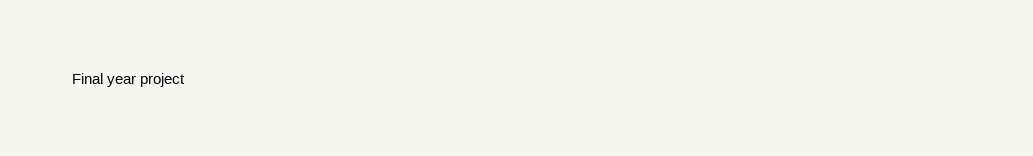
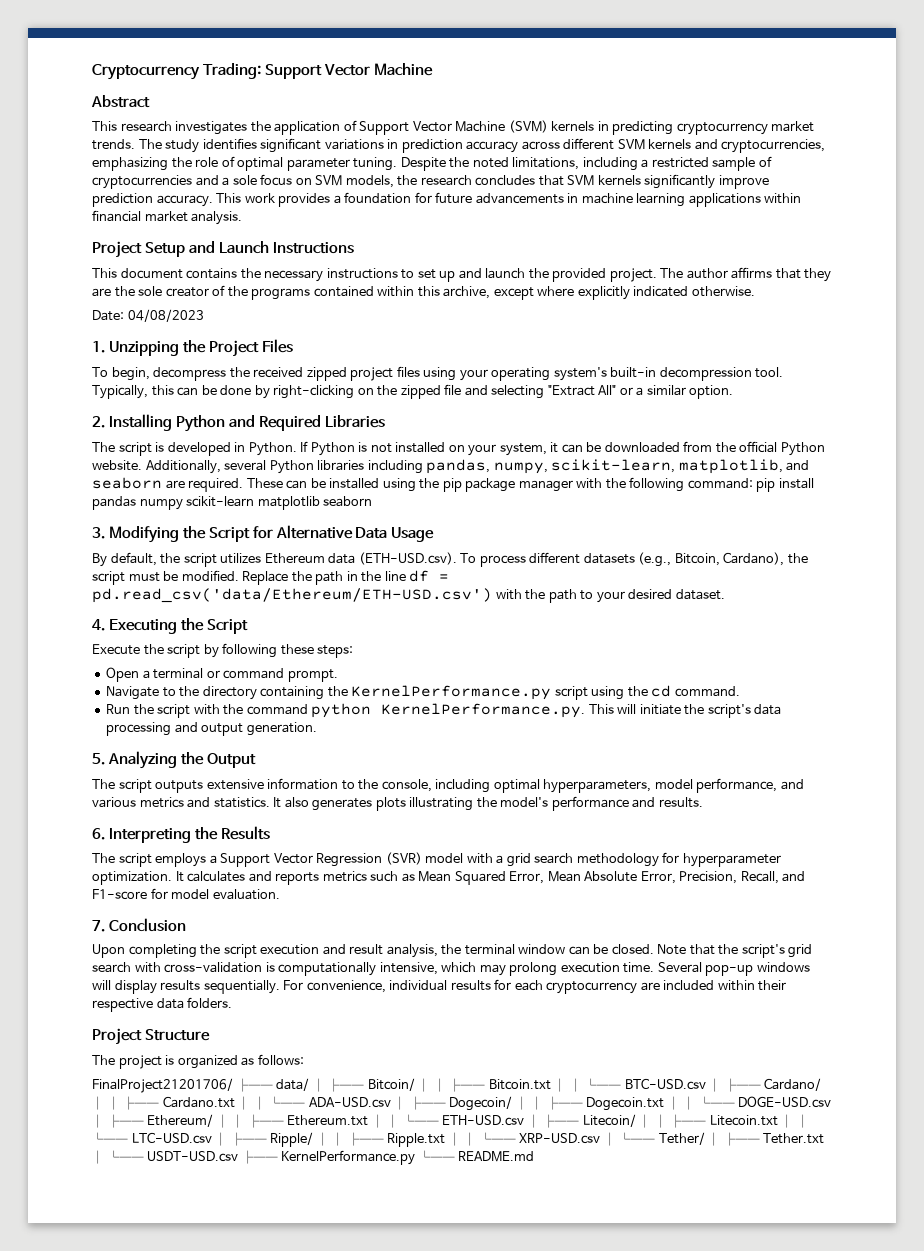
[72,73,186,87] Final year project -> [92,63,434,80] [91,95,150,108] [92,120,815,135] [92,138,826,153] [92,156,772,171] [92,174,769,189] [92,192,802,207] [92,210,243,225] [92,241,355,258] [92,267,832,282] [92,285,755,300] [92,309,204,322] [92,339,293,357] [92,366,784,381] [92,384,734,399] [92,414,385,432] [92,441,825,456] [92,459,810,474] [92,477,814,492] [92,496,373,510] [92,525,435,543] [92,552,808,567] [92,570,450,585] [92,588,725,603] [92,618,248,634] [92,643,354,658] [106,667,338,682] [106,685,740,700] [106,703,782,718] [106,722,317,736] [92,751,256,769] [92,778,804,793] [92,796,703,811] [92,826,270,843] [92,852,781,867] [92,871,806,885] [92,888,280,900] [92,918,186,932] [92,944,813,958] [92,962,810,976] [92,979,787,994] [92,997,233,1012] [92,1028,211,1045] [92,1054,304,1069] [92,1078,822,1093] [92,1096,832,1111] [92,1114,809,1128] [92,1132,825,1147] [92,1150,535,1165] Cryptocurrency Trading: Support Vector Machine // Abstract // This research investigates the application of Support Vector Machine (SVM) kernels in predicting cryptocurrency market trends. The study identifies significant variations in prediction accuracy across different SVM kernels and cryptocurrencies, emphasizing the role of optimal parameter tuning. Despite the noted limitations, including a restricted sample of cryptocurrencies and a sole focus on SVM models, the research concludes that SVM kernels significantly improve prediction accuracy. This work provides a foundation for future advancements in machine learning applications within financial market analysis. // Project Setup and Launch Instructions // This document contains the necessary instructions to set up and launch the provided project. The author affirms that they are the sole creator of the programs contained within this archive, except where explicitly indicated otherwise. // Date: 04/08/2023 // 1. Unzipping the Project Files // To begin, decompress the received zipped project files using your operating system's built-in decompression tool. Typically, this can be done by right-clicking on the zipped file and selecting "Extract All" or a similar option. // 2. Installing Python and Required Libraries // The script is developed in Python. If Python is not installed on your system, it can be downloaded from the official Python website. Additionally, several Python libraries including pandas, numpy, scikit-learn, matplotlib, and seaborn are required. These can be installed using the pip package manager with the following command: pip install pandas numpy scikit-learn matplotlib seaborn // 3. Modifying the Script for Alternative Data Usage // By default, the script utilizes Ethereum data (ETH-USD.csv). To process different datasets (e.g., Bitcoin, Cardano), the script must be modified. Replace the path in the line df = pd.read_csv('data/Ethereum/ETH-USD.csv') with the path to your desired dataset. // 4. Executing the Script // Execute the script by following these steps: // Open a terminal or command prompt. // Navigate to the directory containing the KernelPerformance.py script using the cd command. // Run the script with the command python KernelPerformance.py. This will initiate the script's data processing and output generation. // 5. Analyzing the Output // The script outputs extensive information to the console, including optimal hyperparameters, model performance, and various metrics and statistics. It also generates plots illustrating the model's performance and results. // 6. Interpreting the Results // The script employs a Support Vector Regression (SVR) model with a grid search methodology for hyperparameter optimization. It calculates and reports metrics such as Mean Squared Error, Mean Absolute Error, Precision, Recall, and F1-score for model evaluation. // 7. Conclusion // Upon completing the script execution and result analysis, the terminal window can be closed. Note that the script's grid search with cross-validation is computationally intensive, which may prolong execution time. Several pop-up windows will display results sequentially. For convenience, individual results for each cryptocurrency are included within their respective data folders. // Project Structure // The project is organized as follows: // FinalProject21201706/ ├── data/ │ ├── Bitcoin/ │ │ ├── Bitcoin.txt │ │ └── BTC-USD.csv │ ├── Cardano/ │ │ ├── Cardano.txt │ │ └── ADA-USD.csv │ ├── Dogecoin/ │ │ ├── Dogecoin.txt │ │ └── DOGE-USD.csv │ ├── Ethereum/ │ │ ├── Ethereum.txt │ │ └── ETH-USD.csv │ ├── Litecoin/ │ │ ├── Litecoin.txt │ │ └── LTC-USD.csv │ ├── Ripple/ │ │ ├── Ripple.txt │ │ └── XRP-USD.csv │ └── Tether/ │ ├── Tether.txt │ └── USDT-USD.csv ├── KernelPerformance.py └── README.md

